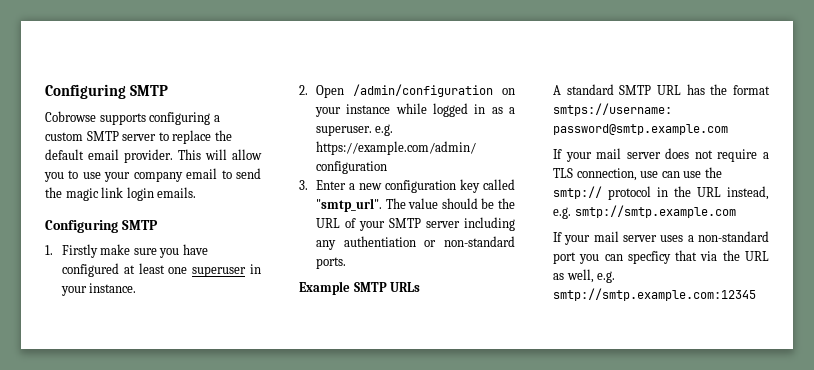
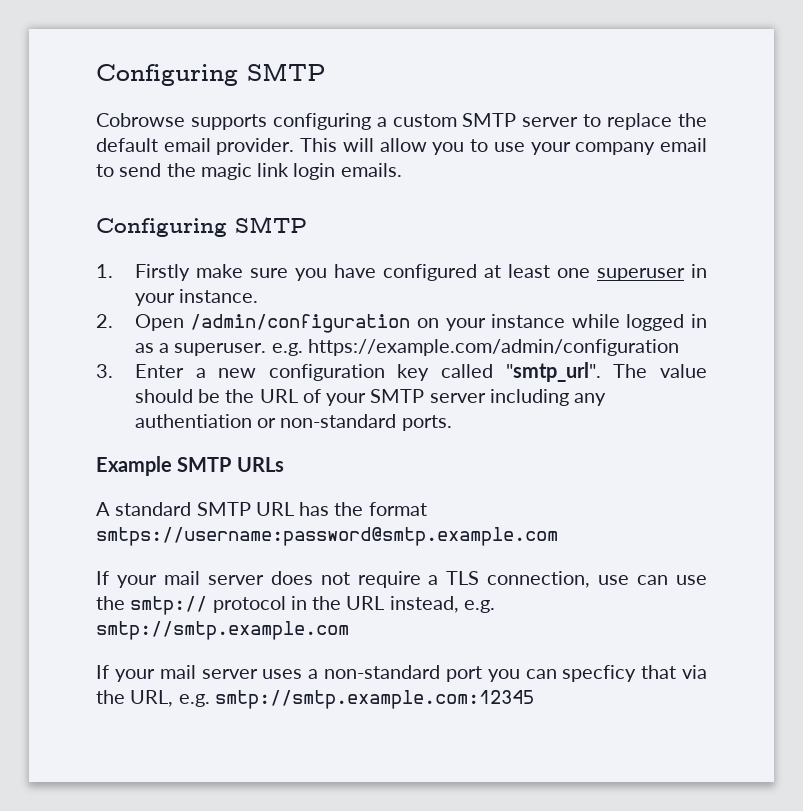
[745,251,769,261] [553,269,594,283] URL as well, -> [130,690,174,707] URL,

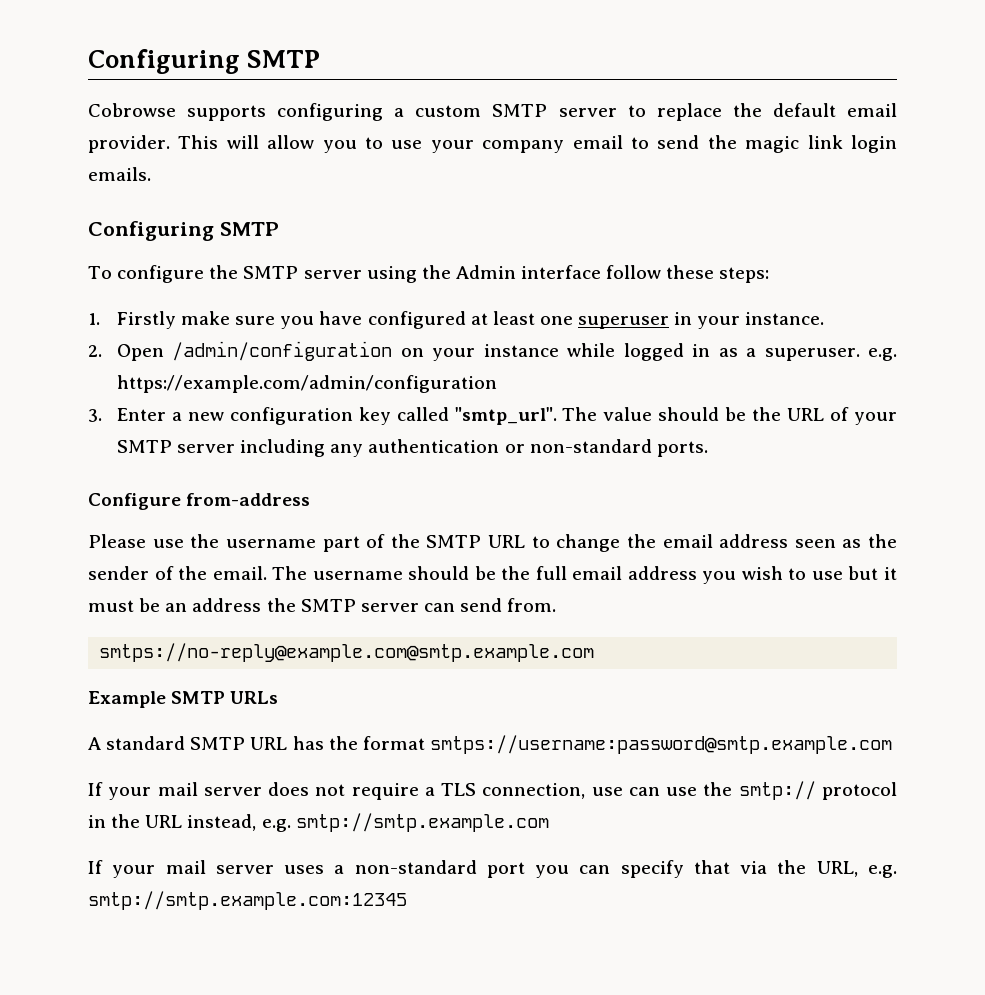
(307, 224) none -> [88,265,770,283] // To configure the SMTP server using the Admin interface follow these steps:
[134,414,252,428] authentiation -> [368,439,500,453] authentication
(452, 423) none -> [88,493,311,510] [88,534,897,552] [88,566,897,584] [88,598,557,612] [99,643,595,662] // Configure from-address // Please use the username part of the SMTP URL to change the email address seen as the sender of the email. The username should be the full email address you wish to use but it must be an address the SMTP server can send from. // smtps://no-reply@example.com@smtp.example.com
[562,665,637,682] specficy -> [620,860,684,878] specify

